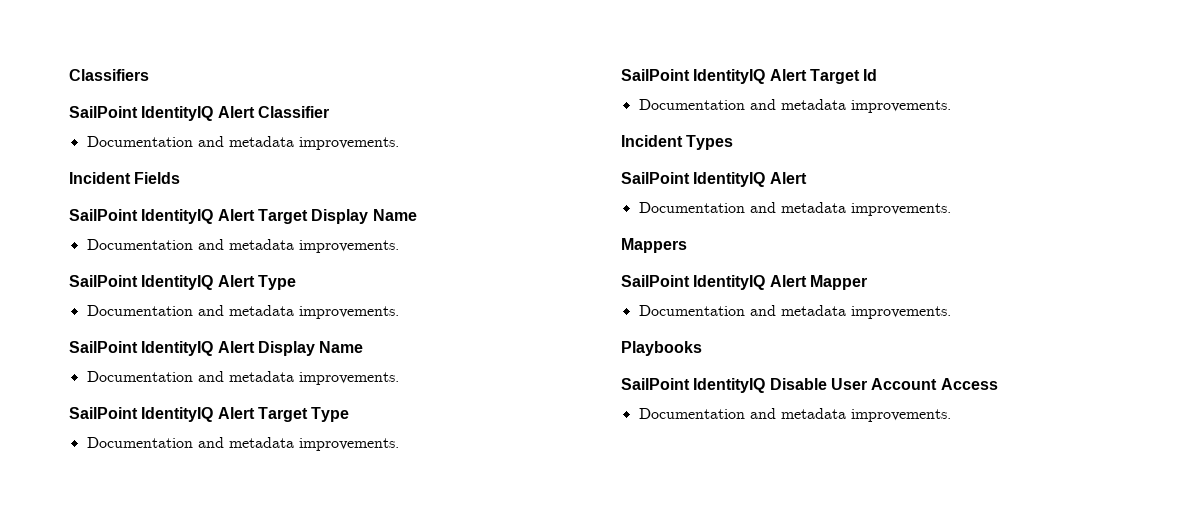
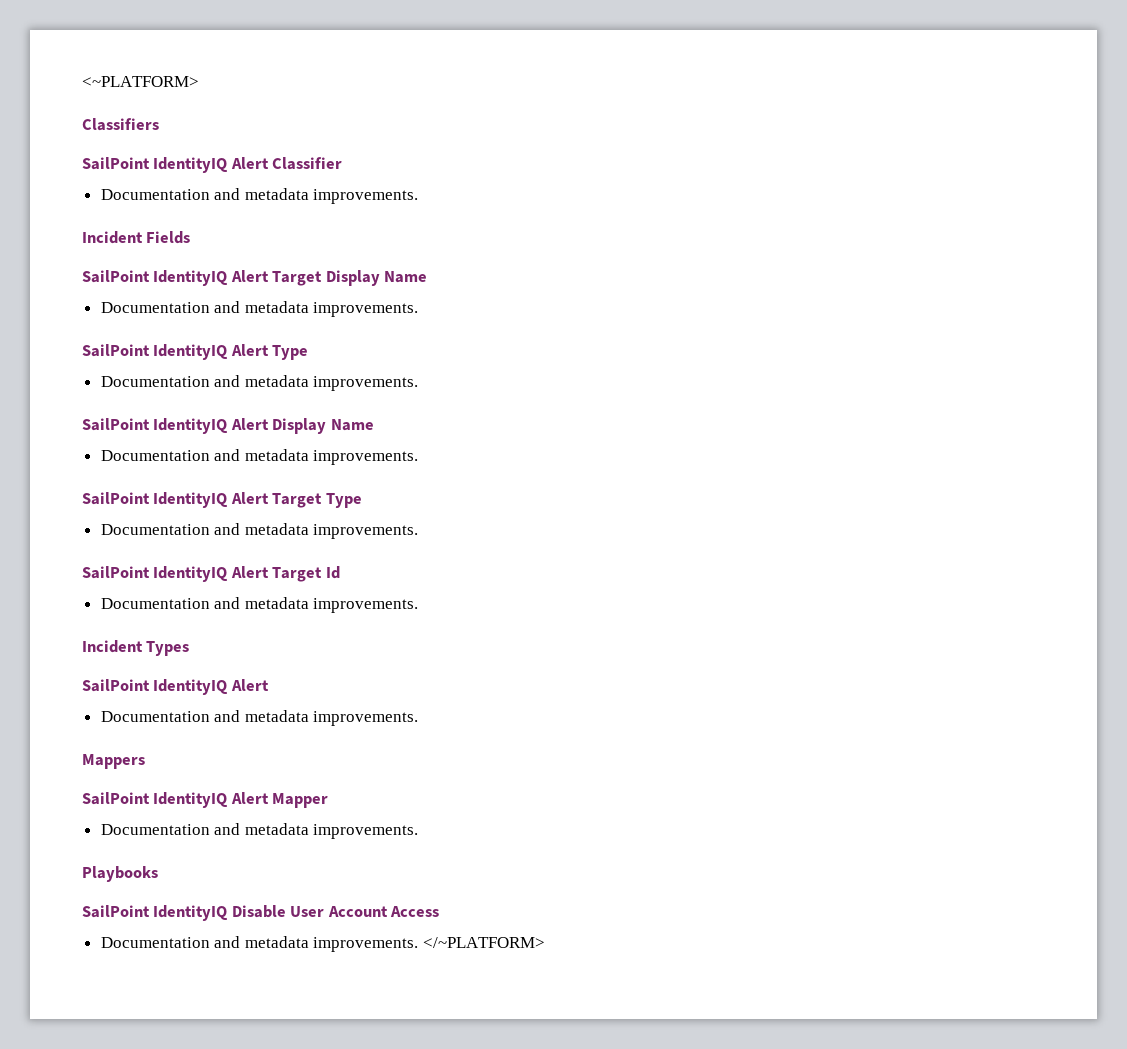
(69, 75) none -> [82,76,199,87] <~PLATFORM> //
(951, 415) none -> [423,937,546,948] </~PLATFORM>

